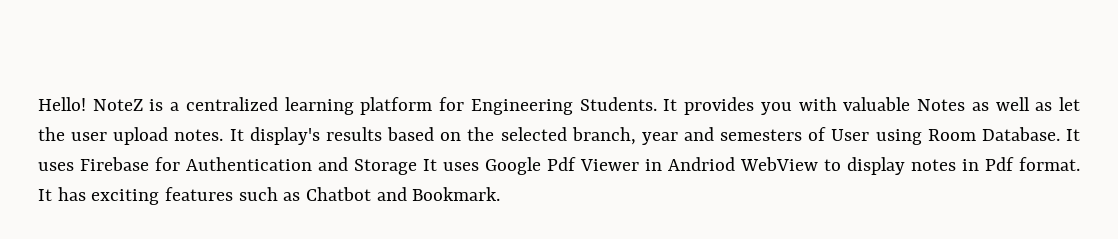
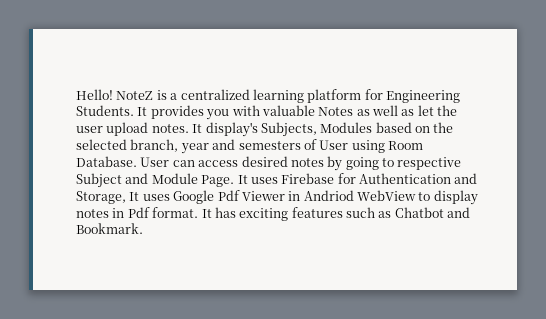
[325,127,382,141] results -> [260,122,373,137] Subjects, Modules
(1060, 134) none -> [140,156,462,171] [76,173,235,188] User can access desired notes by going to respective Subject and Module Page.
[354,159,417,175] Storage -> [76,191,126,204] Storage,

